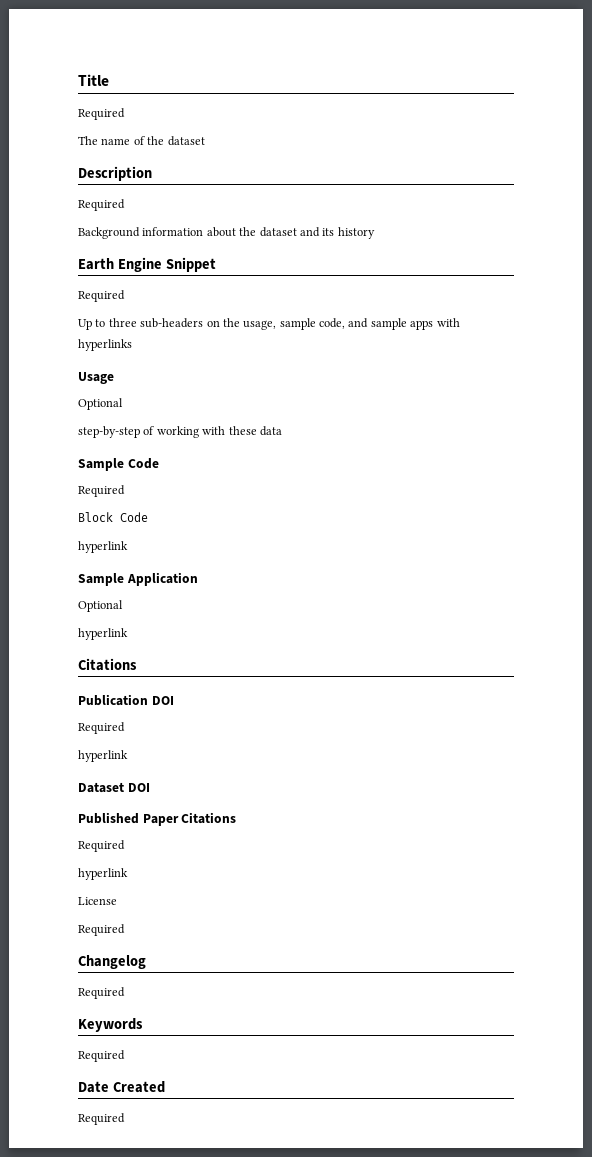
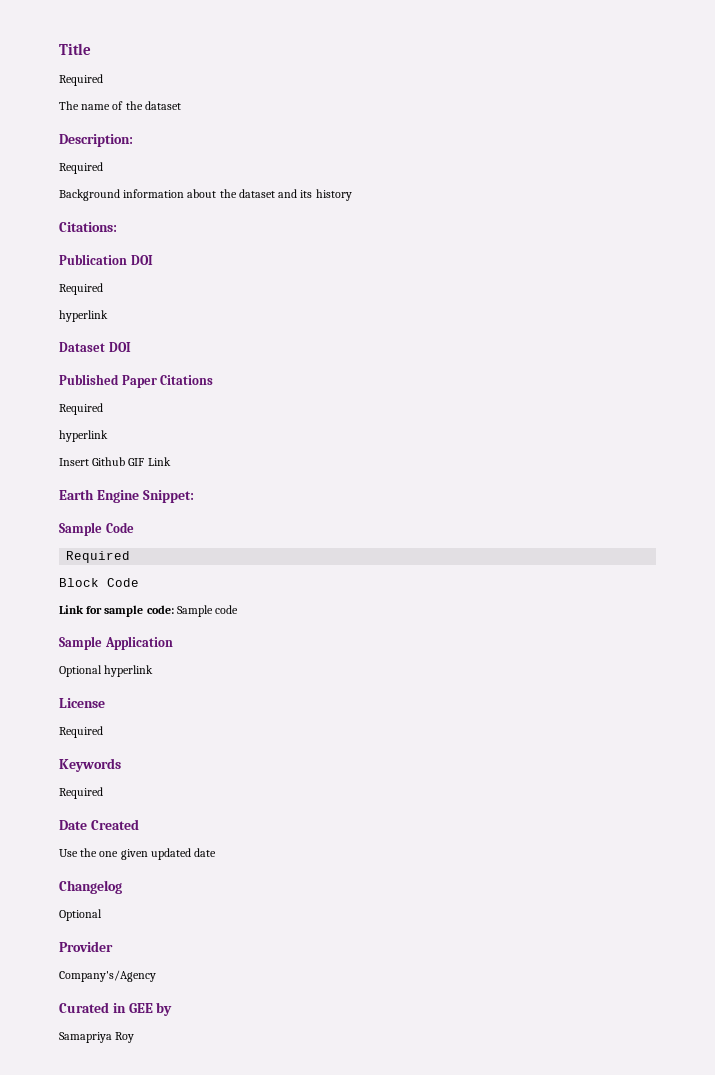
[78,166,152,181] Description -> [59,134,133,147] Description:
[78,257,216,272] [78,290,125,302] [78,318,460,330] [78,339,132,351] [78,372,114,384] [78,398,123,410] [78,426,282,438] [78,458,159,471] [78,485,125,497] [78,512,148,522] [78,541,128,553] [78,572,198,586] [78,600,123,612] [78,628,128,640] [78,658,137,671] Earth Engine Snippet // Required // Up to three sub-headers on the usage, sample code, and sample apps with hyperlinks // Usage // Optional // step-by-step of working with these data // Sample Code // Required // Block Code // hyperlink // Sample Application // Optional // hyperlink // Citations -> [59,222,117,232] Citations:
[78,897,117,905] [78,924,125,936] [78,955,146,969] License // Required // Changelog -> [59,457,171,466] [59,489,194,503] [59,522,134,536] [66,551,131,563] [59,578,139,587] [59,605,239,617] [59,636,173,650] [59,665,154,677] [59,698,105,708] Insert Github GIF Link // Earth Engine Snippet: // Sample Code // Required // Block Code // Link for sample code: Sample code // Sample Application // Optional hyperlink // License
[78,1113,125,1125] Required -> [59,848,217,860] [59,880,122,894] [59,909,102,921] [59,941,113,952] [59,970,156,982] [59,1002,173,1016] [59,1032,135,1043] Use the one given updated date // Changelog // Optional // Provider // Company's/Agency // Curated in GEE by // Samapriya Roy

